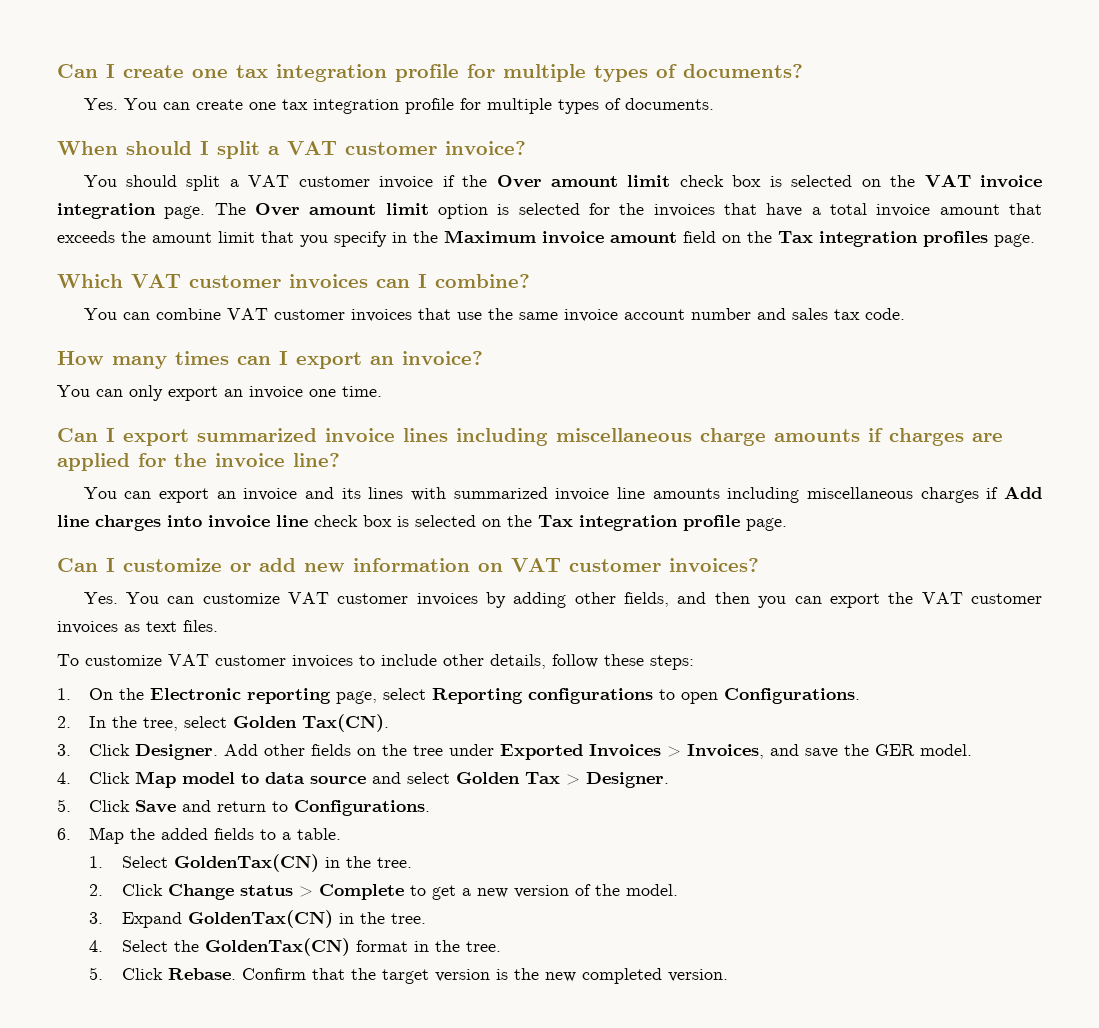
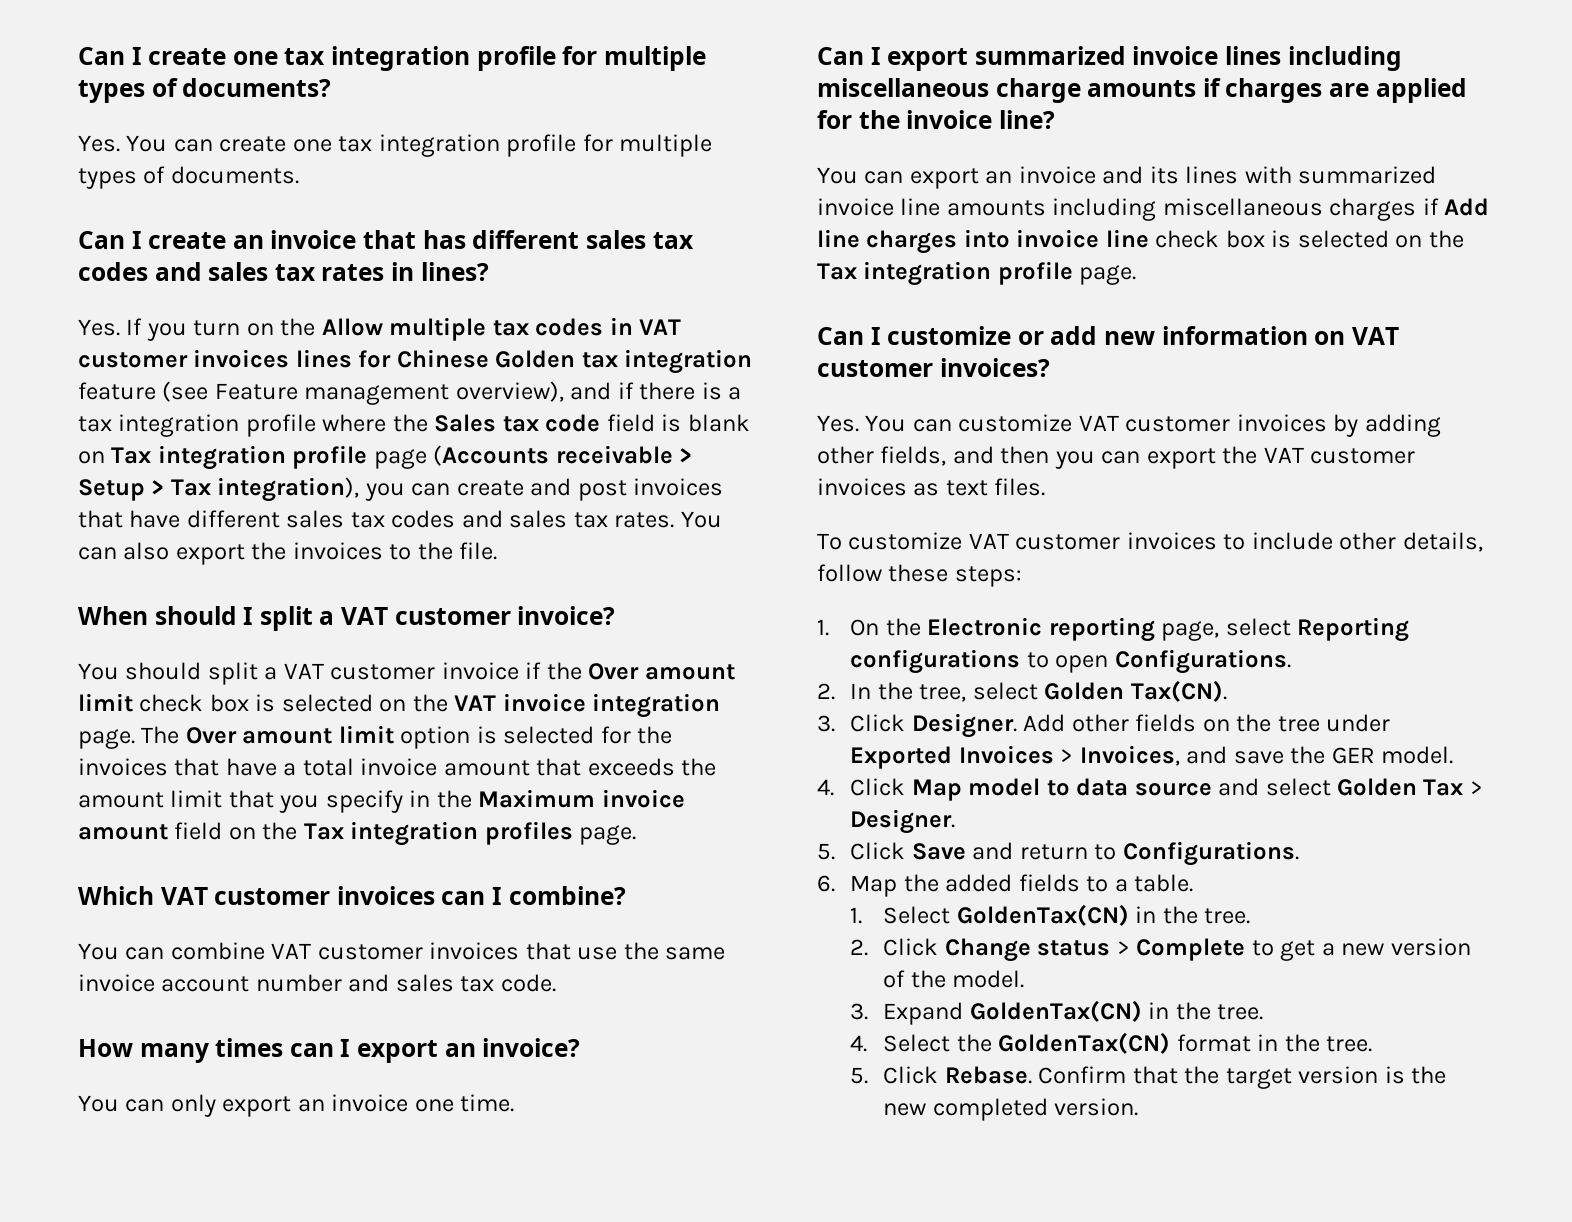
(714, 104) none -> [78,230,694,249] [78,262,489,281] [78,317,682,341] [78,349,753,374] [78,381,742,405] [78,414,750,437] [78,445,693,470] [78,477,724,502] [78,510,722,528] [78,542,498,565] // Can I create an invoice that has different sales tax codes and sales tax rates in lines? // Yes. If you turn on the Allow multiple tax codes in VAT customer invoices lines for Chinese Golden tax integration feature (see Feature management overview), and if there is a tax integration profile where the Sales tax code field is blank on Tax integration profile page (Accounts receivable > Setup > Tax integration), you can create and post invoices that have different sales tax codes and sales tax rates. You can also export the invoices to the file.

